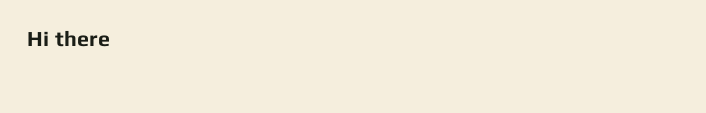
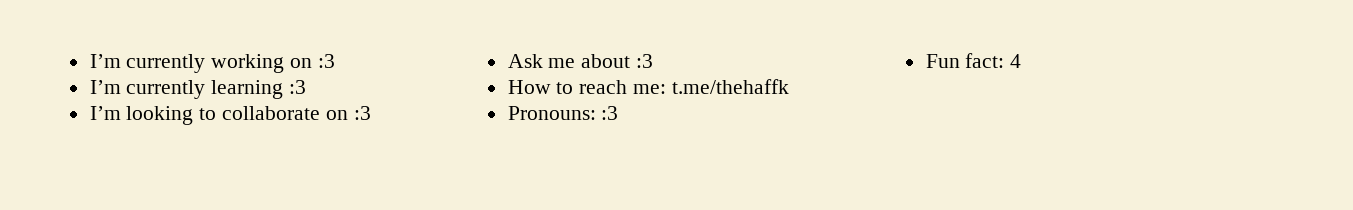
[27,30,110,47] Hi there -> [89,54,335,73] [89,80,307,99] [89,106,371,125] [507,54,654,68] [507,79,789,94] [507,106,619,120] [925,53,1022,68] I’m currently working on :3 // I’m currently learning :3 // I’m looking to collaborate on :3 // Ask me about :3 // How to reach me: t.me/thehaffk // Pronouns: :3 // Fun fact: 4

